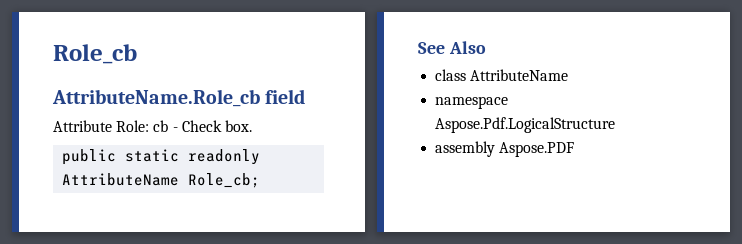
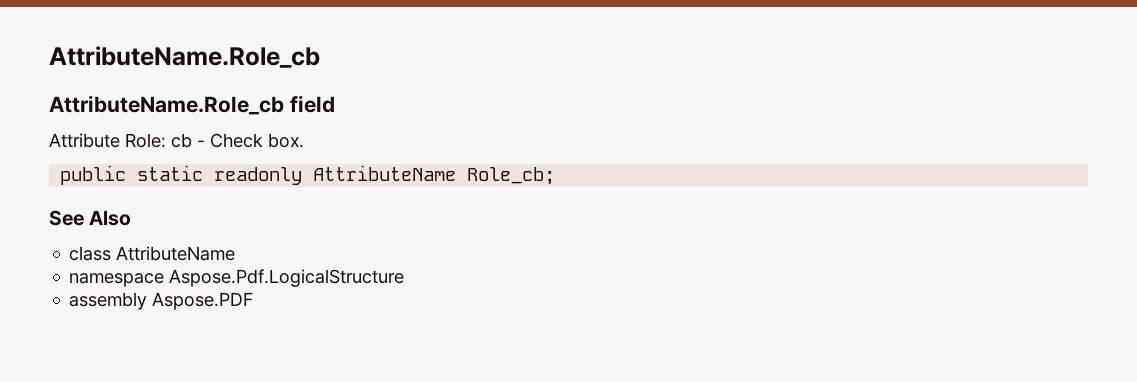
[53,44,137,64] Role_cb -> [49,46,320,68] AttributeName.Role_cb

